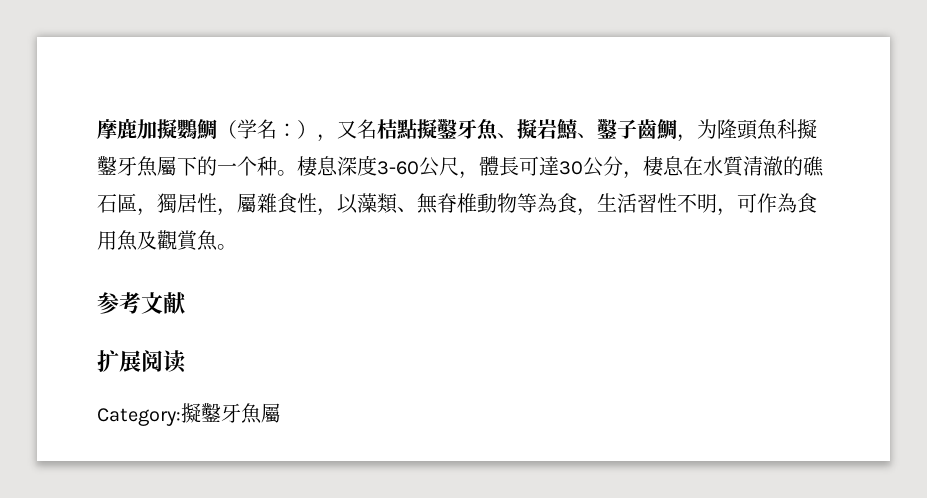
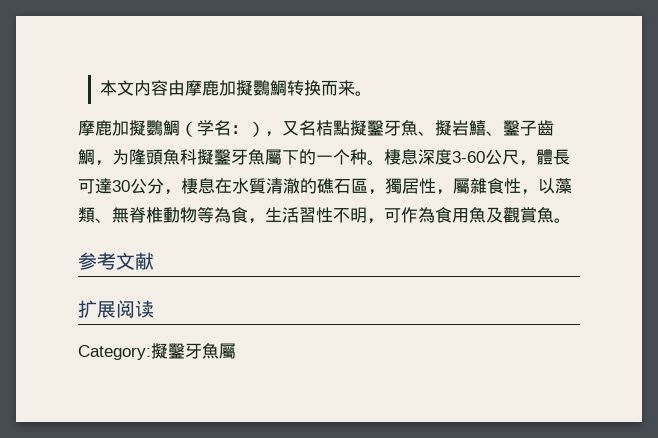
(97, 129) none -> [100,80,373,96] 本文内容由摩鹿加擬鸚鯛转换而来。 //

